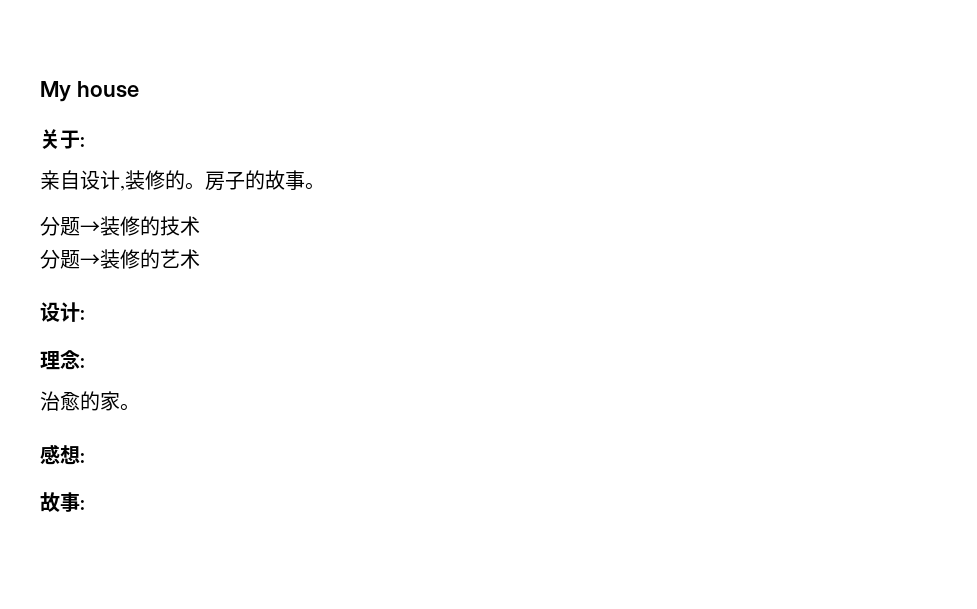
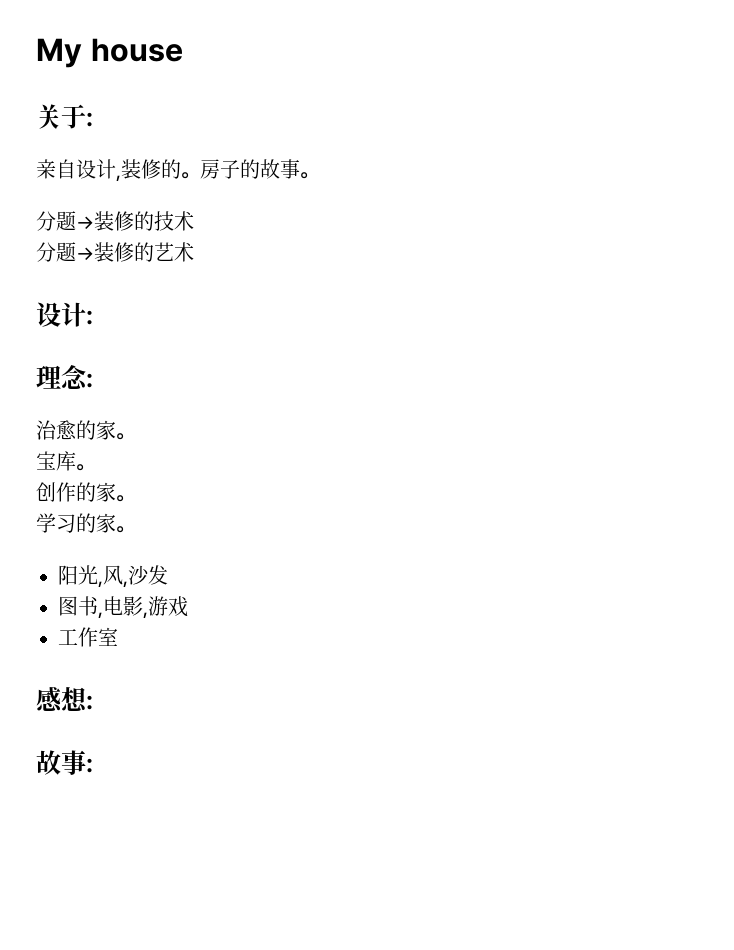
(140, 407) none -> [36,451,95,471] [36,482,135,502] [36,513,135,533] [58,565,168,588] [58,596,188,619] [58,627,118,647] // 宝库。 // 创作的家。 // 学习的家。 // 阳光,风,沙发 // 图书,电影,游戏 // 工作室

